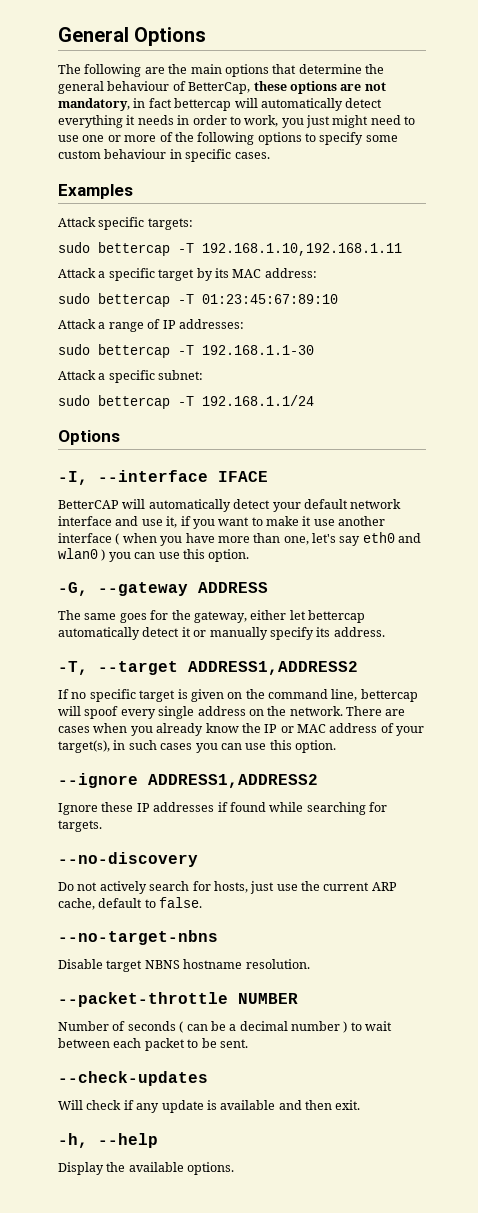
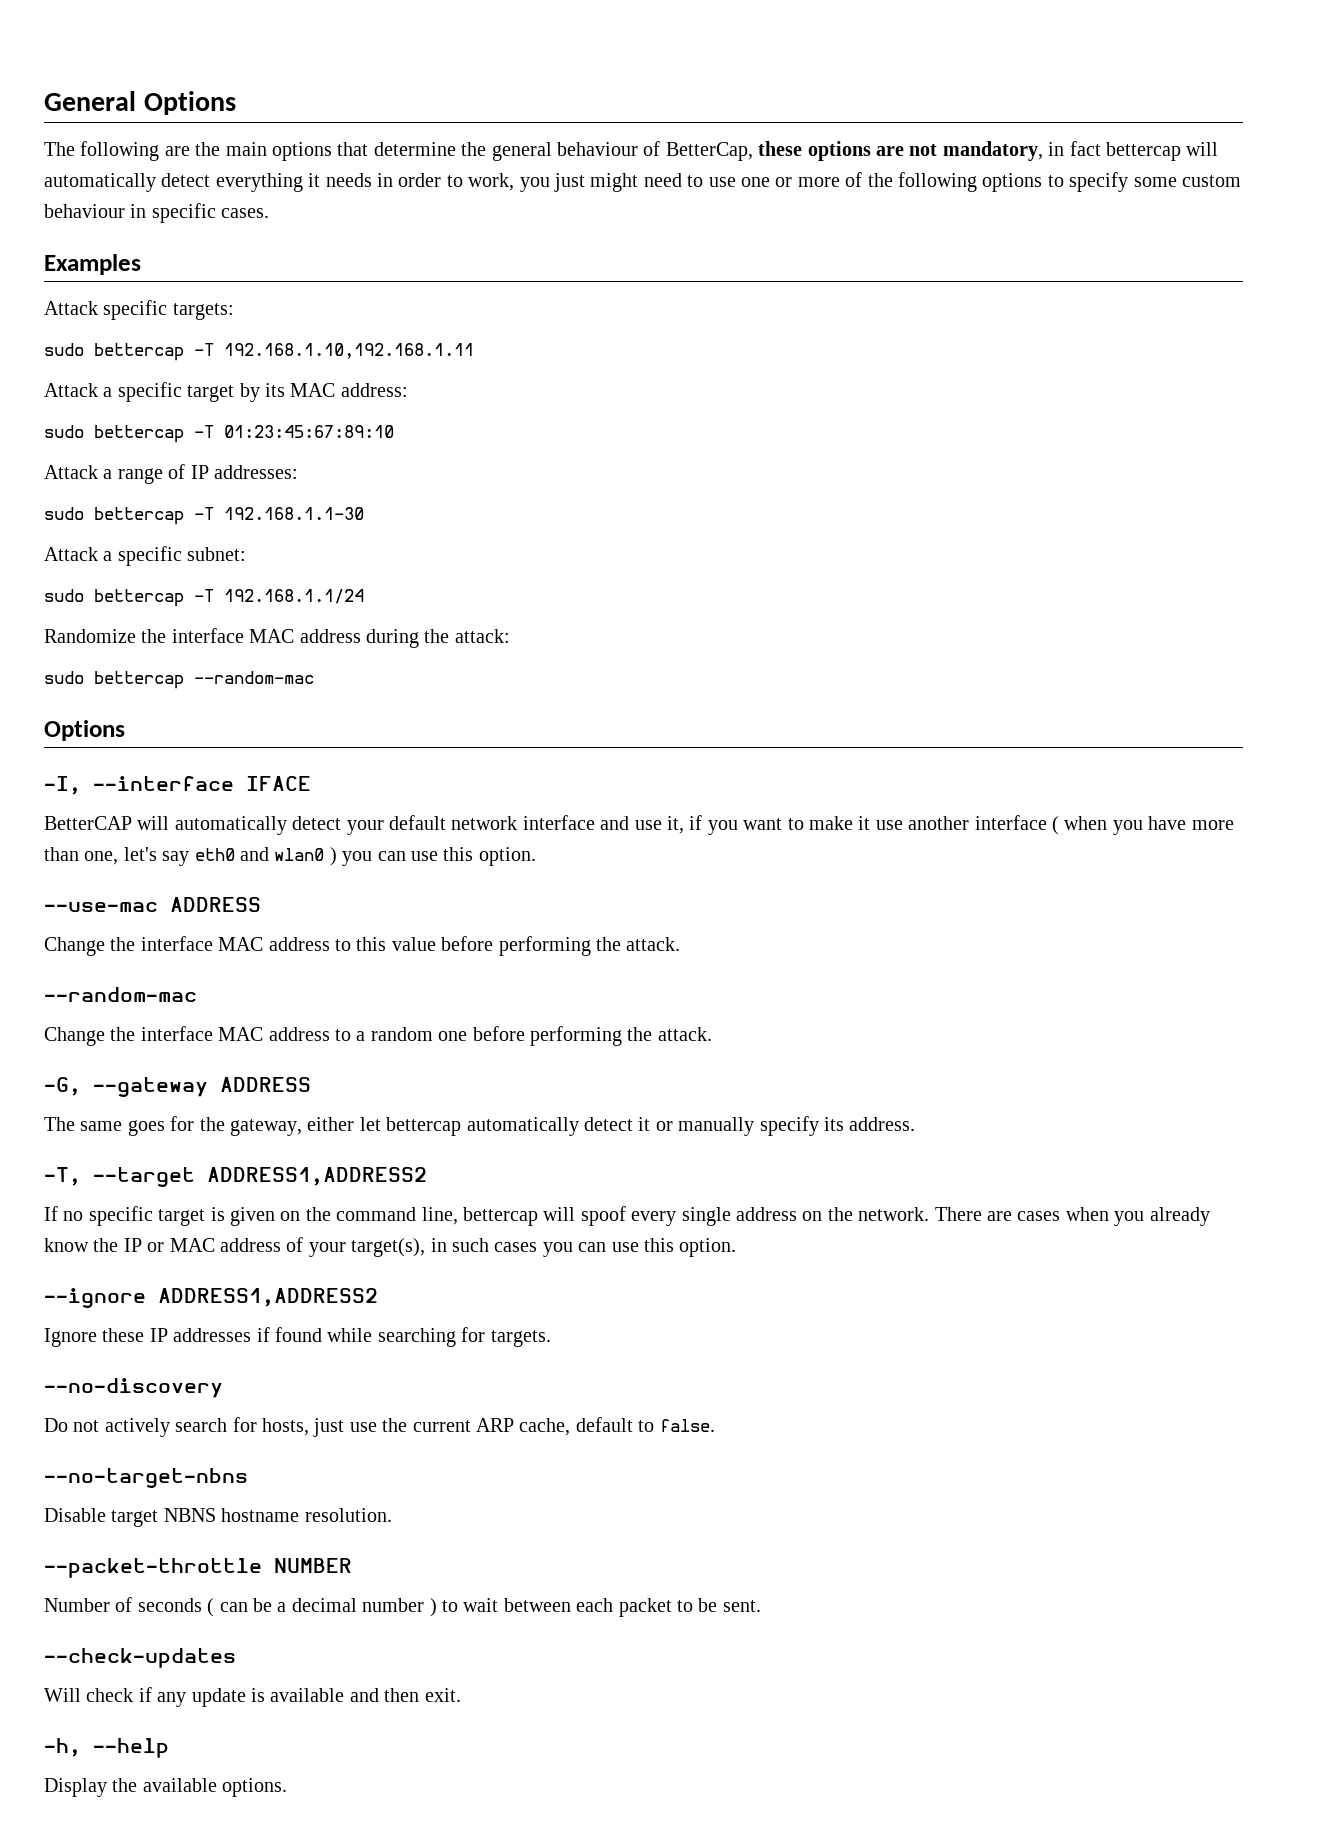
(314, 400) none -> [44,628,510,648] [44,671,314,689] // Randomize the interface MAC address during the attack: // sudo bettercap --random-mac
(250, 555) none -> [44,897,261,912] [44,936,681,956] [44,987,197,1002] [44,1026,712,1046] // --use-mac ADDRESS // Change the interface MAC address to this value before performing the attack. // --random-mac // Change the interface MAC address to a random one before performing the attack.

